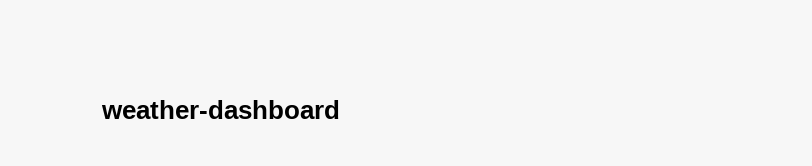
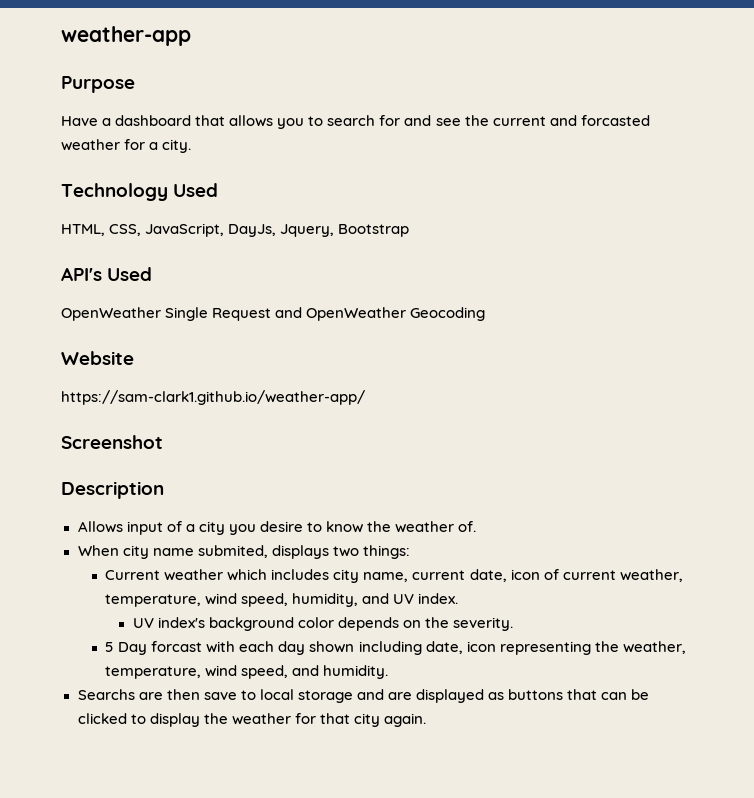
[101,100,340,119] weather-dashboard -> [61,26,191,46] [61,76,135,93] [61,115,650,129] [61,139,192,153] [61,183,219,201] [61,223,410,237] [61,267,153,281] [61,307,486,321] [61,351,134,365] [61,390,365,405] [61,435,163,449] [61,481,164,499] [77,521,477,535] [77,545,410,559] [105,569,683,583] [105,593,459,607] [132,617,514,631] [105,641,686,655] [105,665,389,679] [77,689,650,703] [77,713,426,727] weather-app // Purpose // Have a dashboard that allows you to search for and see the current and forcasted weather for a city. // Technology Used // HTML, CSS, JavaScript, DayJs, Jquery, Bootstrap // API's Used // OpenWeather Single Request and OpenWeather Geocoding // Website // https://sam-clark1.github.io/weather-app/ // Screenshot // Description // Allows input of a city you desire to know the weather of. // When city name submited, displays two things: // Current weather which includes city name, current date, icon of current weather, temperature, wind speed, humidity, and UV index. // UV index's background color depends on the severity. // 5 Day forcast with each day shown including date, icon representing the weather, temperature, wind speed, and humidity. // Searchs are then save to local storage and are displayed as buttons that can be clicked to display the weather for that city again.

